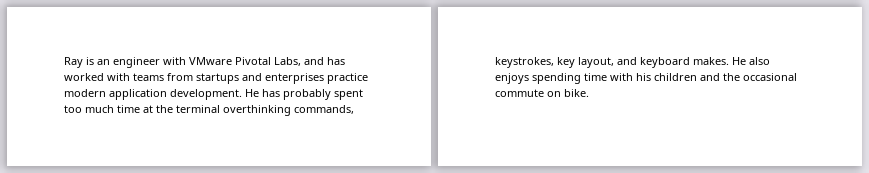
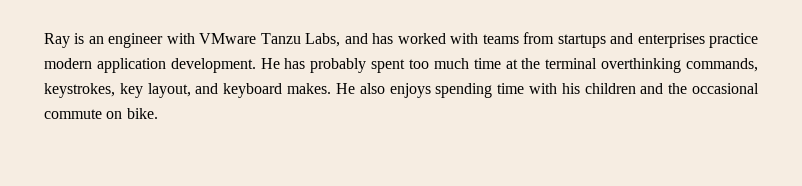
[235,57,271,65] Pivotal -> [260,33,301,44] Tanzu

